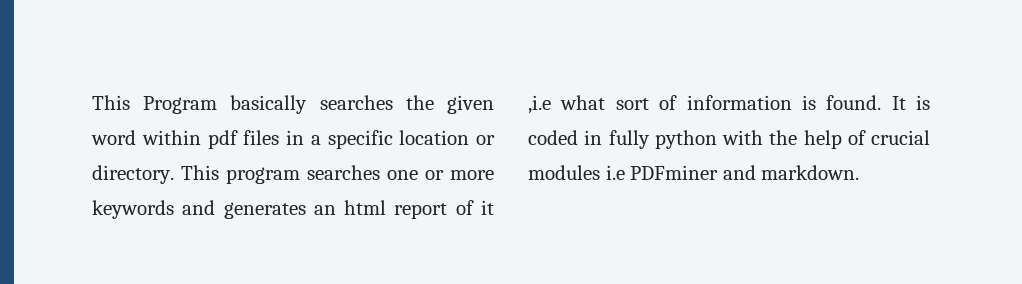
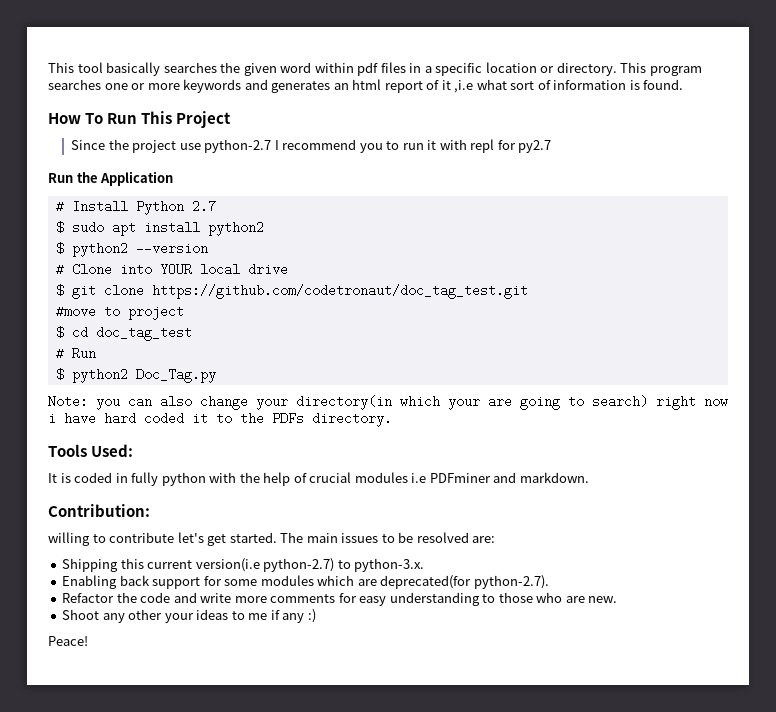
[92,95,218,114] This Program -> [48,62,103,73] This tool
(882, 102) none -> [48,111,232,128] [71,139,552,153] [48,171,174,186] [55,200,216,215] [55,221,264,236] [55,242,208,257] [55,263,288,276] [55,284,528,299] [55,305,184,320] [55,326,192,341] [55,347,96,360] [55,368,216,383] [48,395,728,410] [48,412,392,427] [48,444,134,457] // How To Run This Project // Since the project use python-2.7 I recommend you to run it with repl for py2.7 // Run the Application // # Install Python 2.7 // $ sudo apt install python2 // $ python2 --version // # Clone into YOUR local drive // $ git clone https://github.com/codetronaut/doc_tag_test.git // #move to project // $ cd doc_tag_test // # Run // $ python2 Doc_Tag.py // Note: you can also change your directory(in which your are going to search) right now i have hard coded it to the PDFs directory. // Tools Used: //
(860, 172) none -> [48,504,150,517] [48,532,496,546] [62,558,425,572] [62,575,549,589] [62,592,618,606] [62,609,316,623] [48,636,88,646] // Contribution: // willing to contribute let's get started. The main issues to be resolved are: // Shipping this current version(i.e python-2.7) to python-3.x. // Enabling back support for some modules which are deprecated(for python-2.7). // Refactor the code and write more comments for easy understanding to those who are new. // Shoot any other your ideas to me if any :) // Peace!

